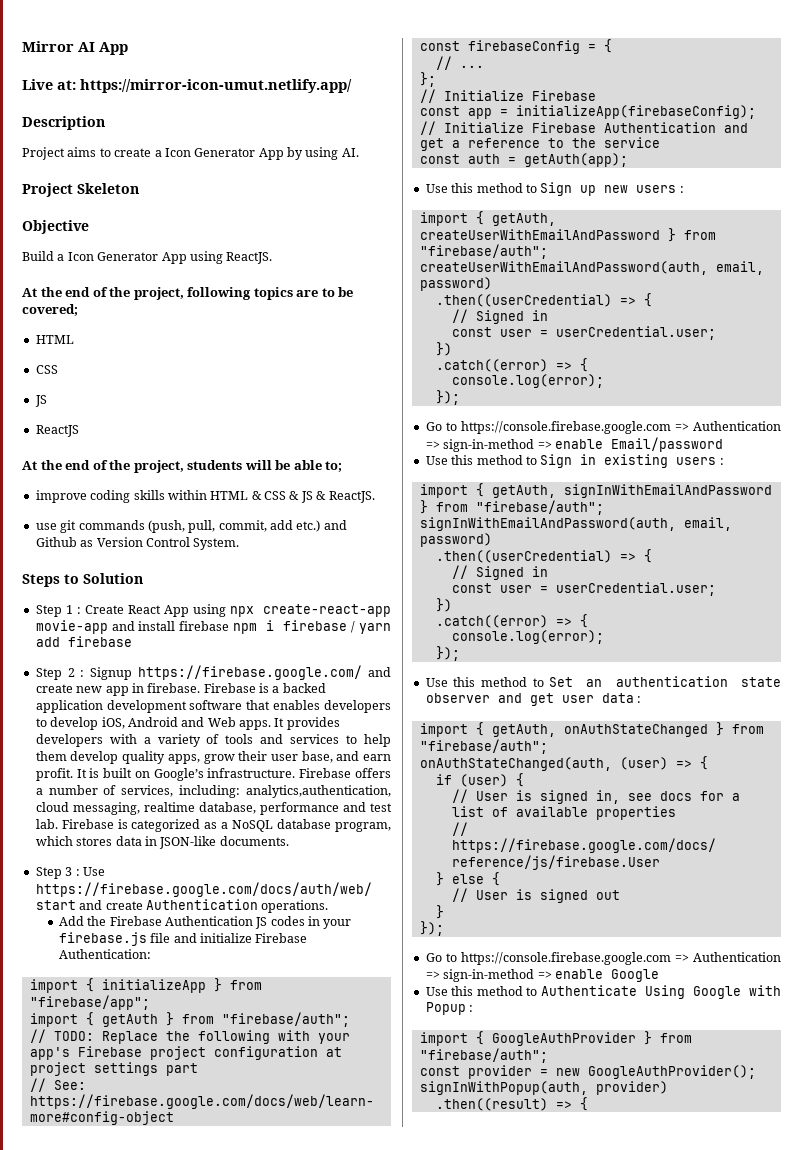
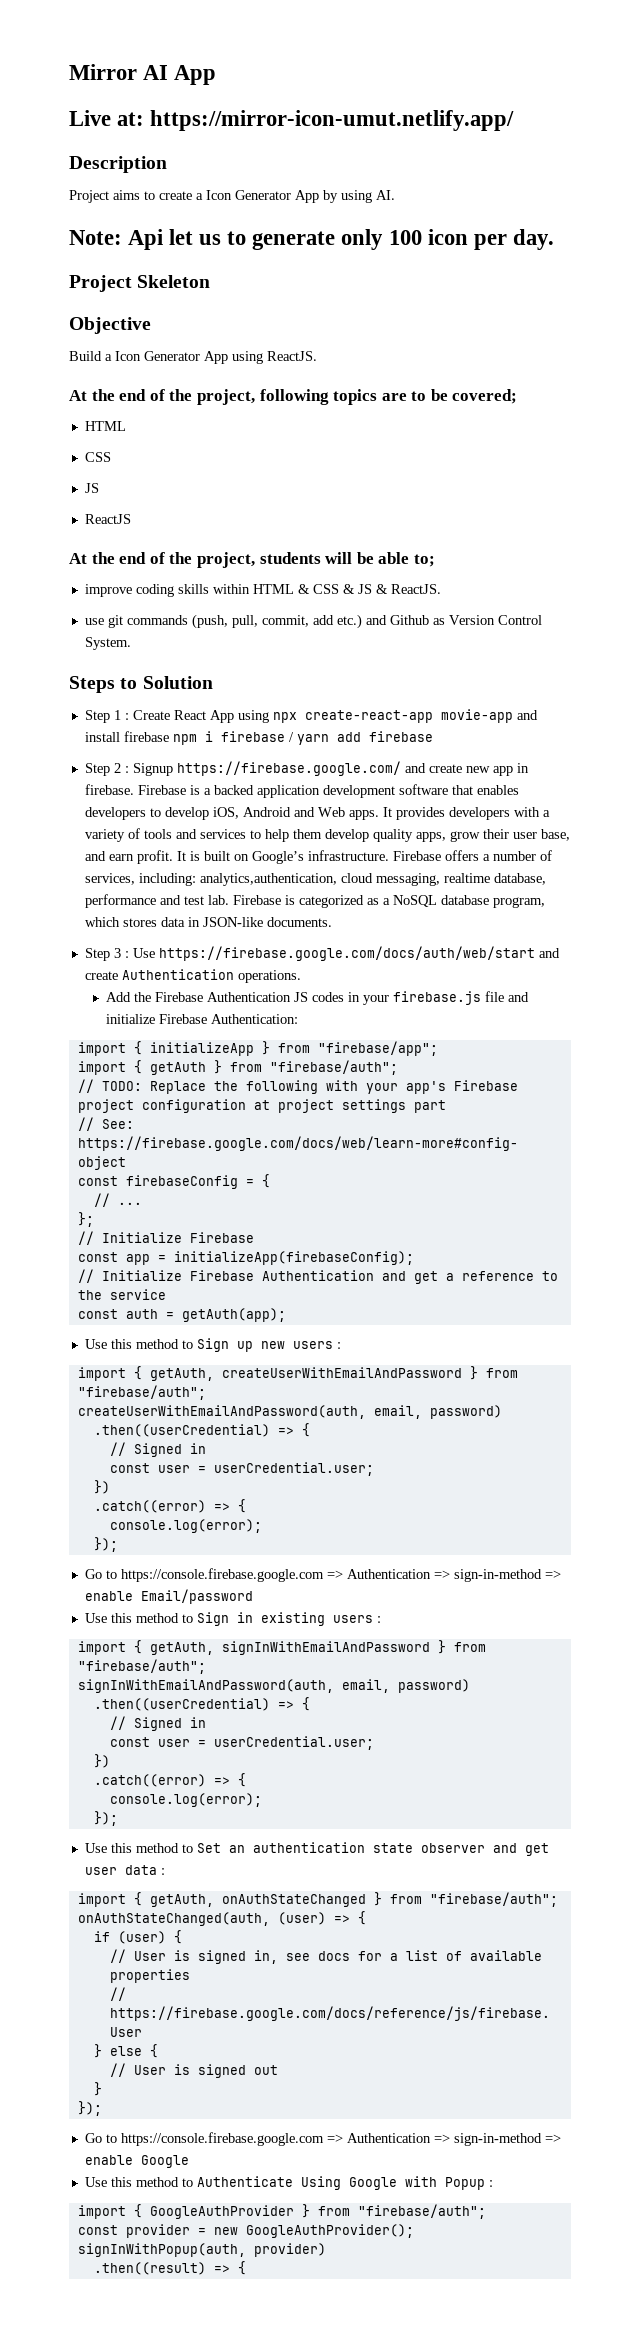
(359, 152) none -> [69,229,554,250] // Note: Api let us to generate only 100 icon per day.

